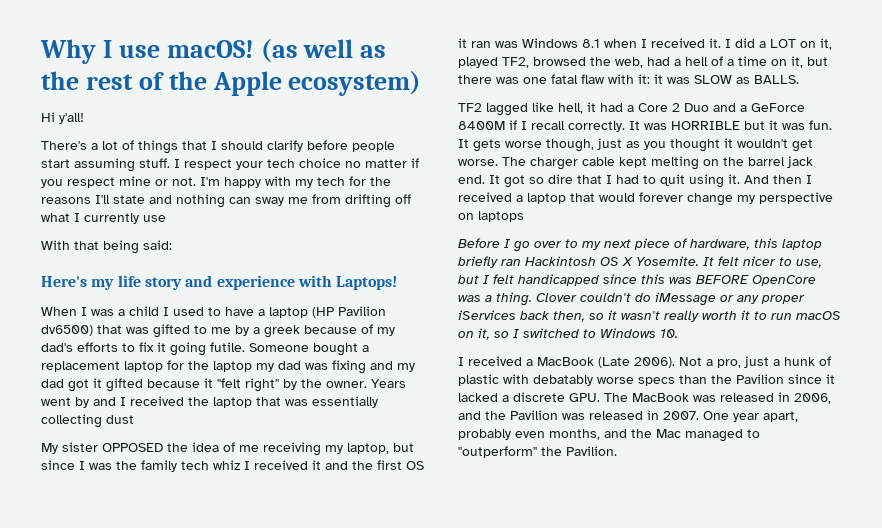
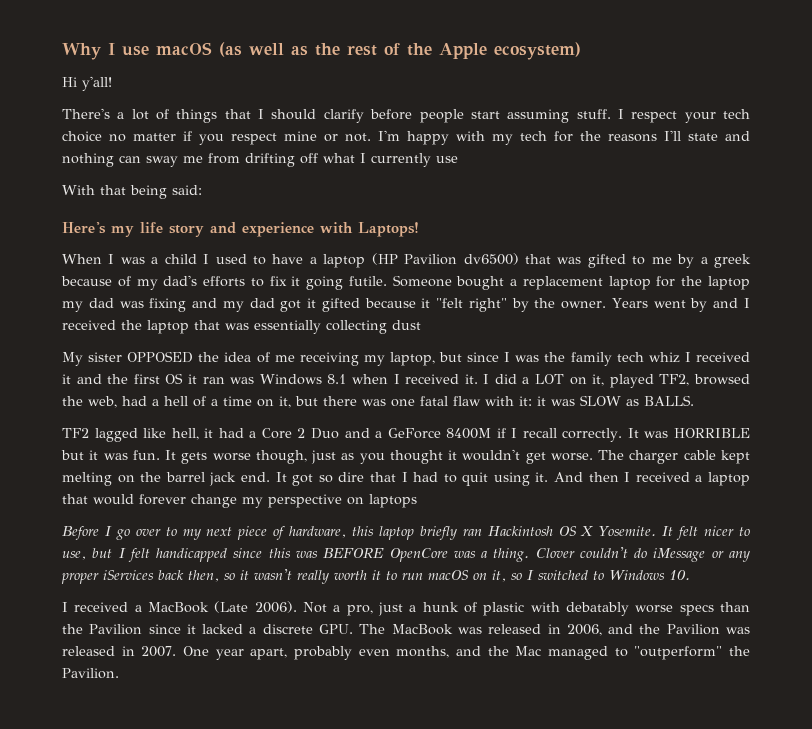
[166,40,254,58] macOS! -> [156,42,212,55] macOS

